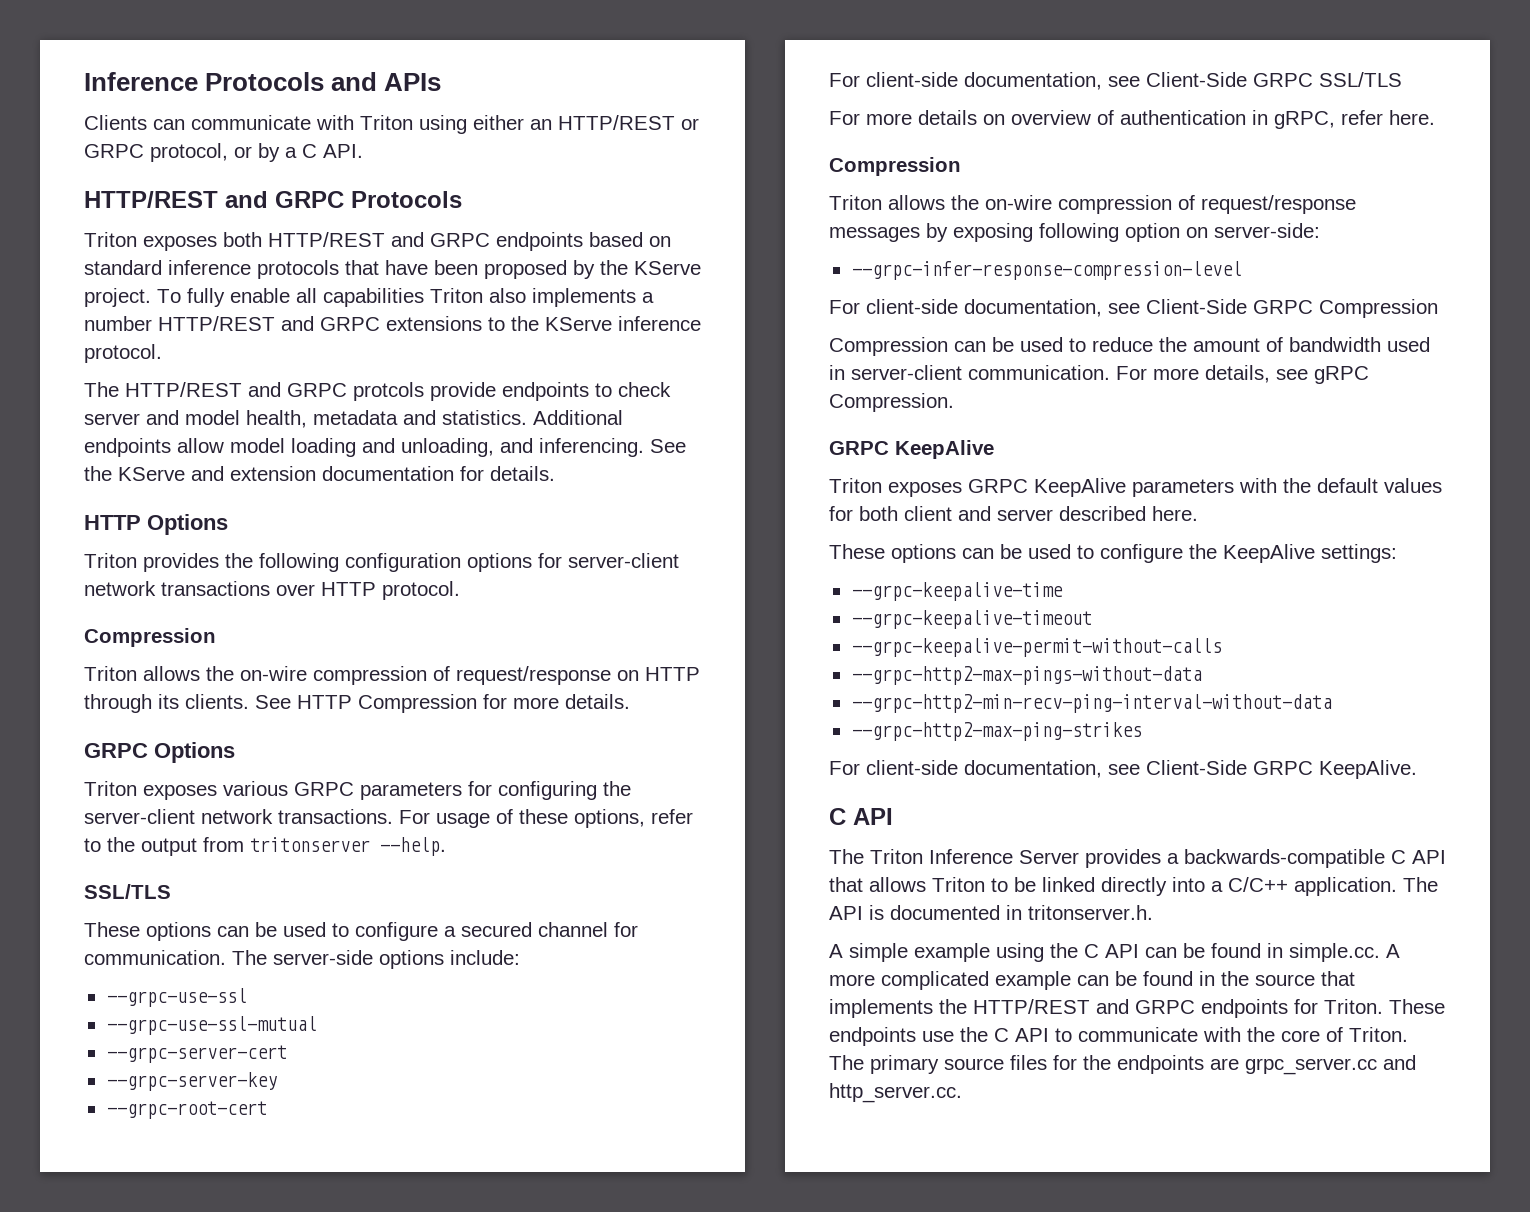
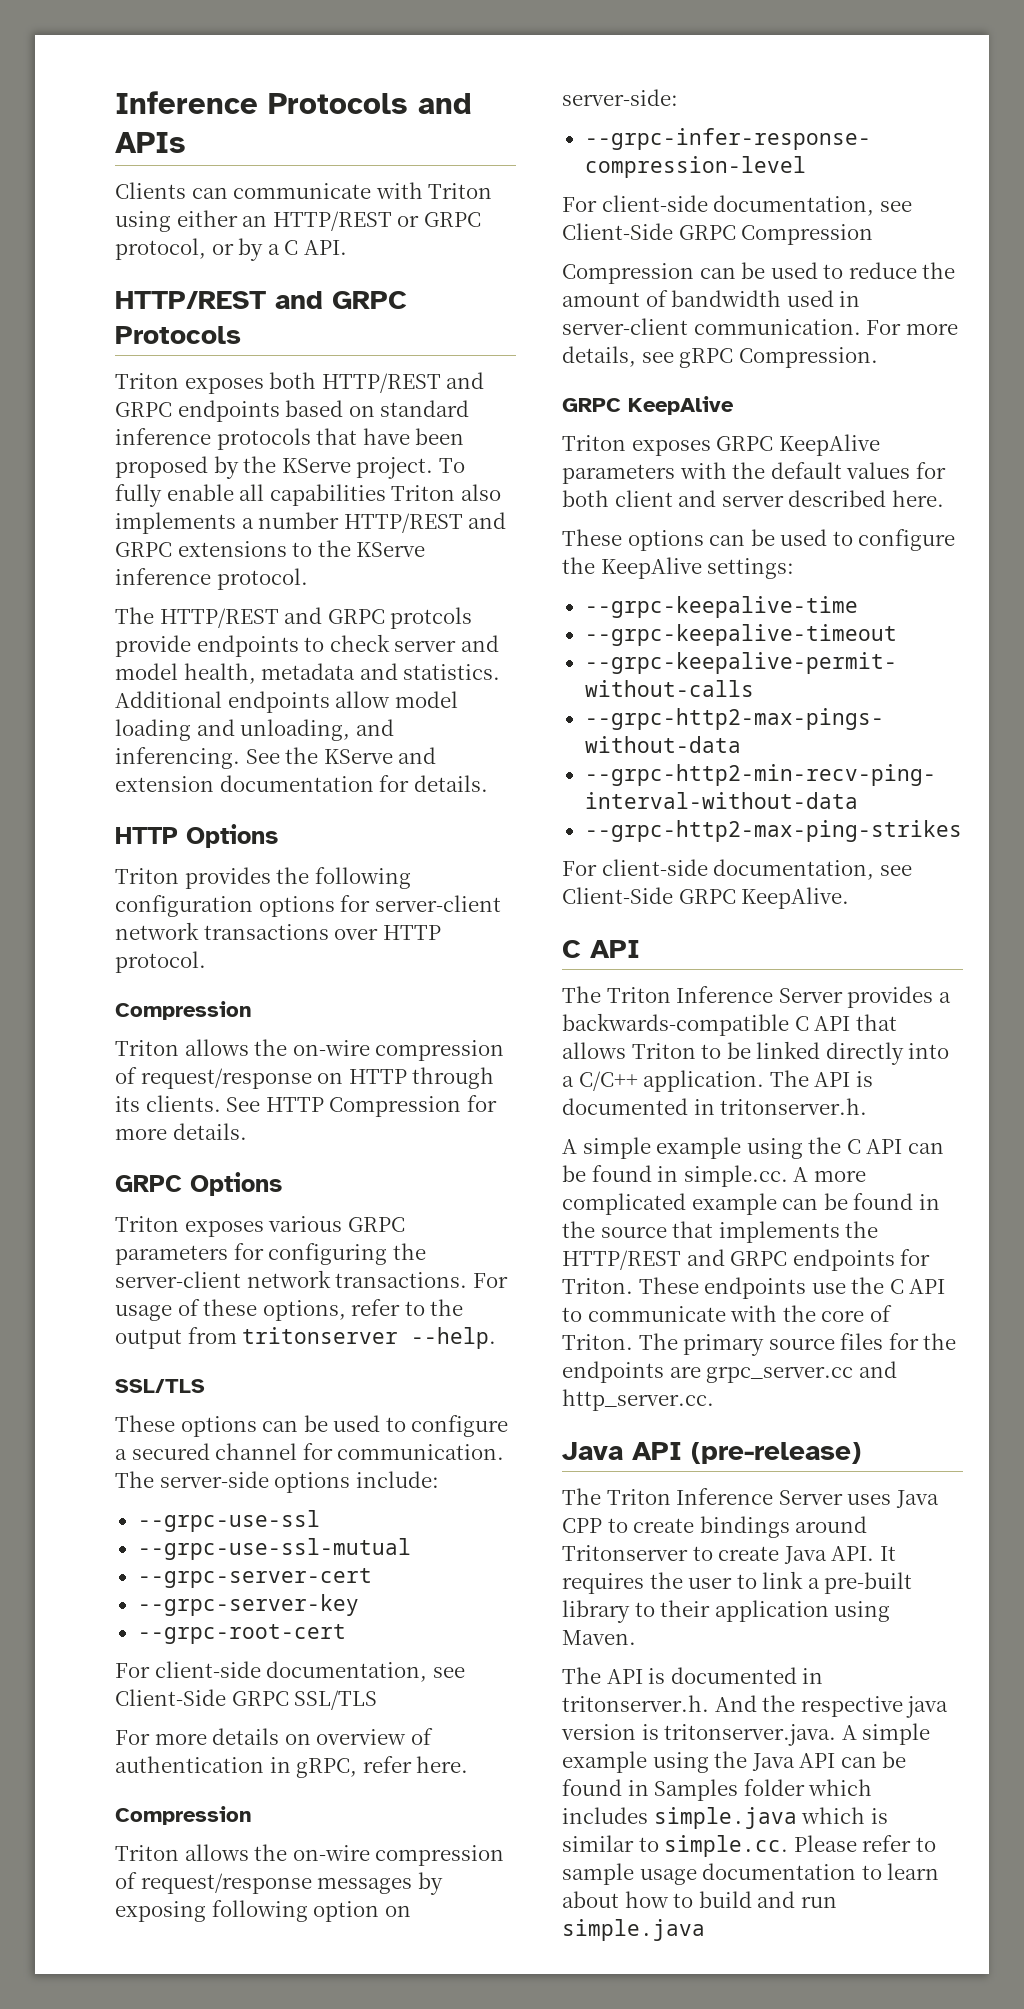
(962, 1093) none -> [562,1442,861,1464] [562,1488,939,1508] [562,1516,868,1538] [562,1545,896,1564] [562,1571,913,1594] [562,1600,891,1623] [562,1630,636,1645] [562,1667,824,1684] [562,1695,949,1718] [561,1723,931,1746] [562,1751,907,1773] [562,1779,873,1801] [562,1807,888,1829] [562,1835,936,1857] [562,1863,940,1885] [562,1891,837,1908] [562,1919,705,1941] // Java API (pre-release) // The Triton Inference Server uses Java CPP to create bindings around Tritonserver to create Java API. It requires the user to link a pre-built library to their application using Maven. // The API is documented in tritonserver.h. And the respective java version is tritonserver.java. A simple example using the Java API can be found in Samples folder which includes simple.java which is similar to simple.cc. Please refer to sample usage documentation to learn about how to build and run simple.java

